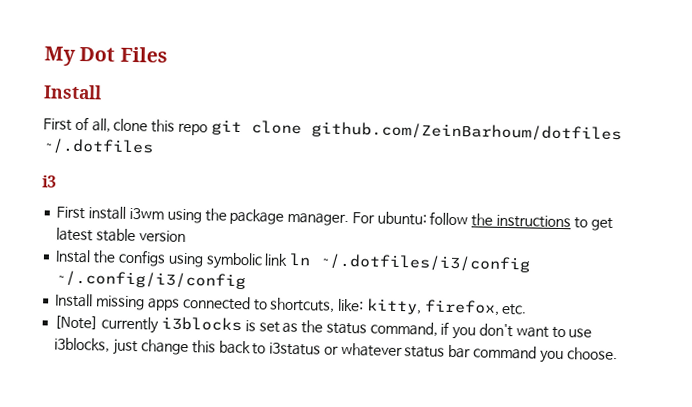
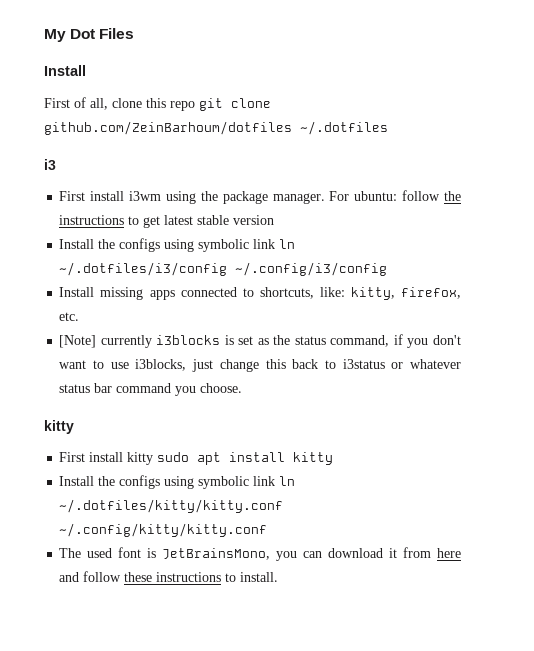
[55,249,92,264] Instal -> [59,239,95,249] Install
(618, 354) none -> [44,420,74,434] [59,452,334,465] [59,475,296,489] [59,499,284,513] [59,523,268,537] [59,547,461,561] [59,571,279,582] // kitty // First install kitty sudo apt install kitty // Install the configs using symbolic link ln ~/.dotfiles/kitty/kitty.conf ~/.config/kitty/kitty.conf // The used font is JetBrainsMono, you can download it from here and follow these instructions to install.

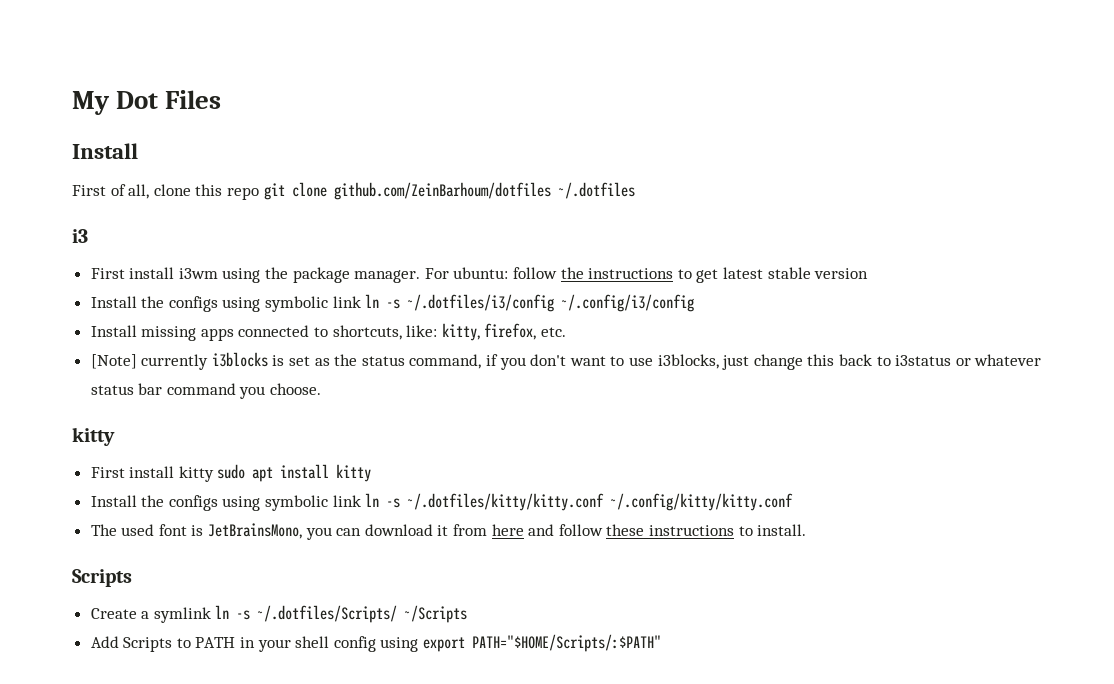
(296, 244) none -> [386,299,401,309] -s
(296, 481) none -> [386,498,401,508] -s
(279, 577) none -> [72,569,132,587] [90,605,468,623] [90,634,662,652] // Scripts // Create a symlink ln -s ~/.dotfiles/Scripts/ ~/Scripts // Add Scripts to PATH in your shell config using export PATH="$HOME/Scripts/:$PATH"

